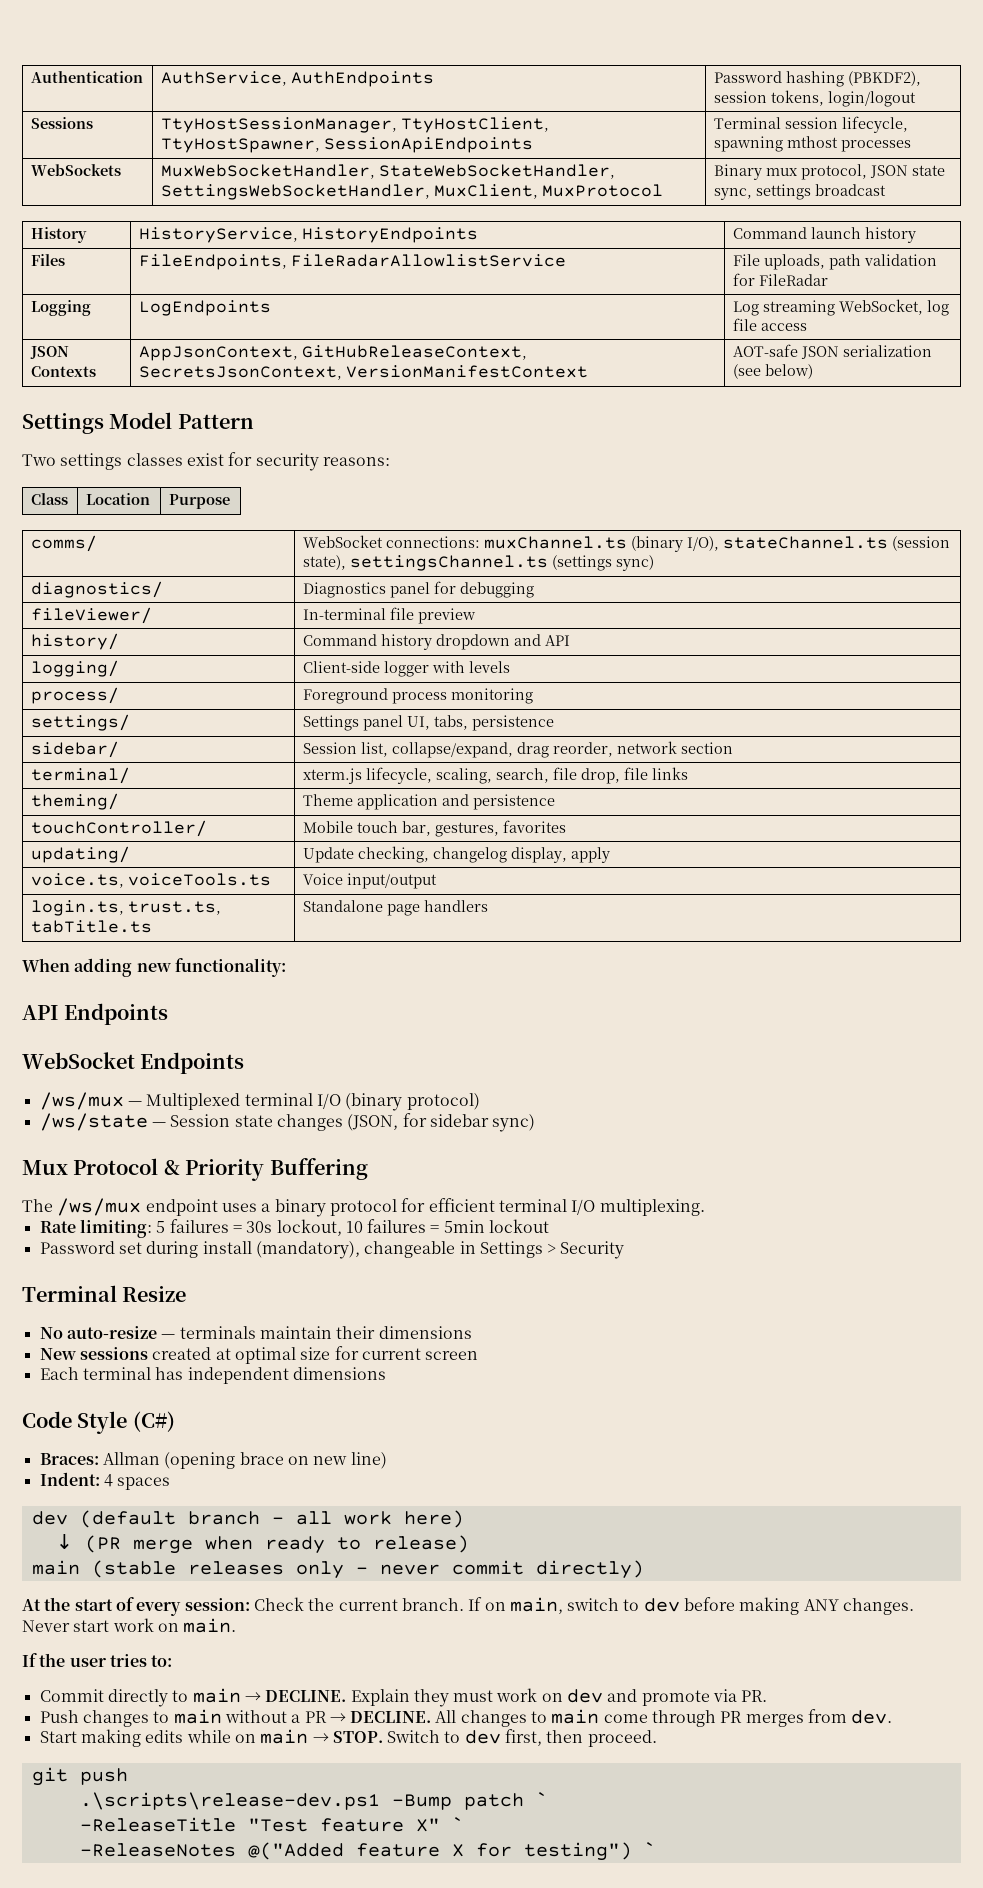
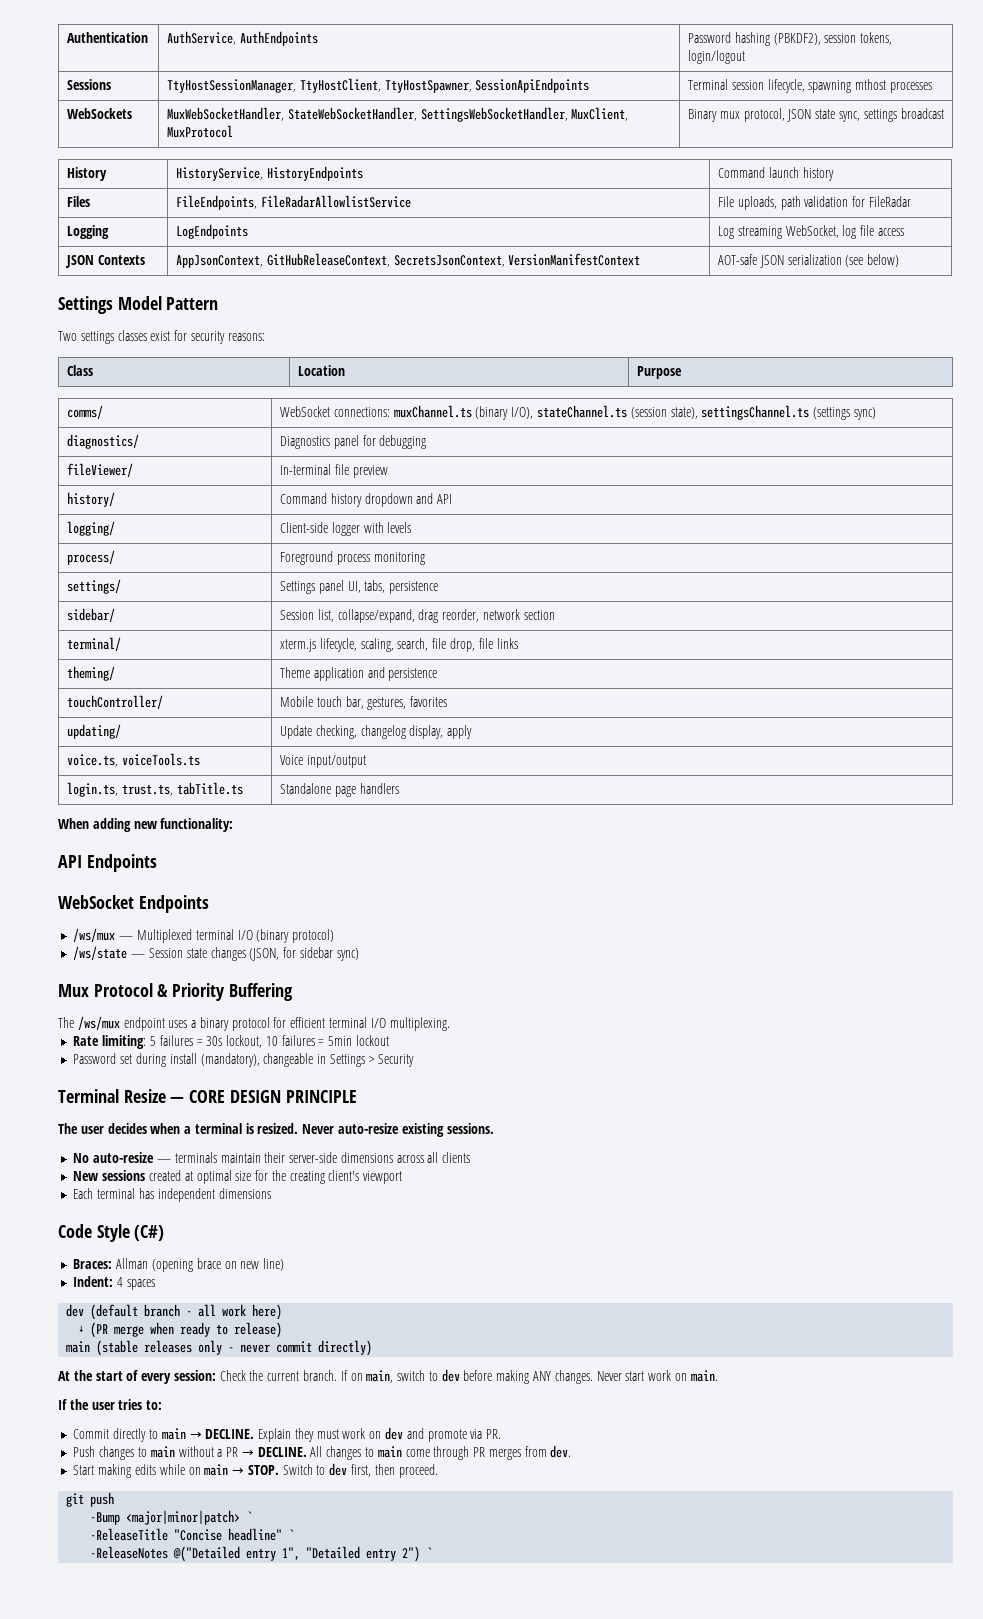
(187, 1294) none -> [170,1090,357,1103] [58,1123,494,1137] — CORE DESIGN PRINCIPLE // The user decides when a terminal is resized. Never auto-resize existing sessions.
[378,1326,472,1339] dimensions -> [289,1152,471,1163] server-side dimensions across all clients
[361,1348,479,1360] current screen -> [271,1170,403,1184] the creating client's viewport
[79,1792,524,1810] .\scripts\release-dev.ps1 -Bump patch -> [90,1510,241,1525] -Bump <major|minor|patch>
[247,1818,440,1832] "Test feature X" -> [174,1528,283,1541] "Concise headline"
[247,1842,632,1861] @("Added feature X for testing") -> [173,1546,421,1562] @("Detailed entry 1", "Detailed entry 2")

